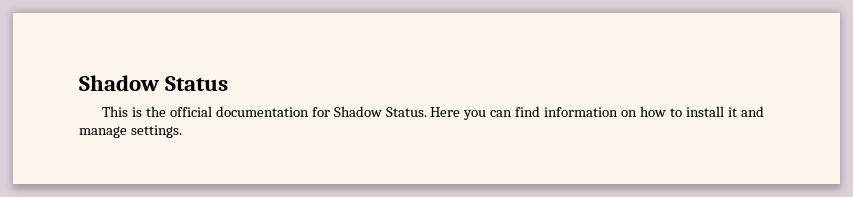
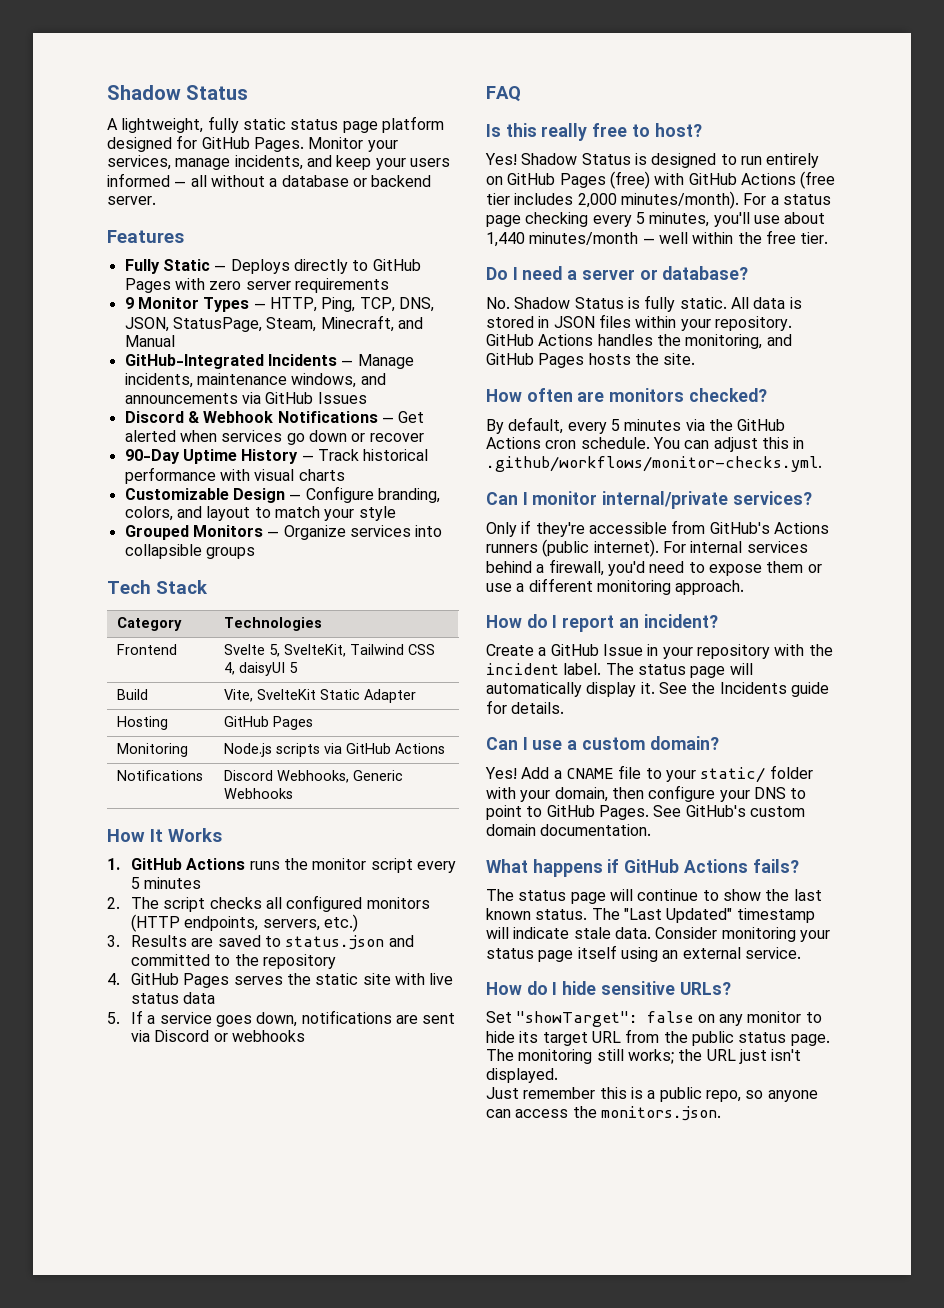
[102,106,764,120] [79,125,182,138] This is the official documentation for Shadow Status. Here you can find information on how to install it and manage settings. -> [107,116,444,133] [107,135,398,152] [107,155,450,170] [107,173,432,187] [107,196,156,205] [107,230,184,243] [124,259,421,274] [124,278,389,293] [124,297,434,312] [124,315,423,332] [124,335,175,347] [124,354,414,369] [124,373,386,388] [124,392,367,404] [124,411,425,423] [124,430,424,445] [124,449,429,464] [124,467,345,484] [124,486,440,503] [124,506,396,521] [124,525,443,540] [124,544,255,559] [107,580,208,594] [117,617,183,631] [224,617,323,631] [117,644,178,655] [224,644,436,657] [224,662,299,676] [117,689,149,700] [224,689,417,703] [117,716,169,730] [224,716,314,730] [117,743,189,757] [224,743,446,757] [117,770,204,781] [224,770,404,783] [224,788,294,799] [107,828,222,842] [107,858,456,873] [131,877,202,889] [107,895,430,912] [131,914,358,932] [107,935,414,950] [131,954,336,969] [107,973,454,988] [131,992,216,1004] [107,1010,456,1027] [131,1030,305,1042] [486,86,521,102] [486,123,702,141] [485,153,820,168] [486,171,836,189] [486,191,831,209] [486,212,826,227] [486,230,829,247] [486,266,749,280] [486,295,802,312] [486,314,792,331] [486,334,792,349] [486,353,696,368] [486,388,767,402] [486,417,786,434] [486,437,805,452] [486,456,822,472] [486,491,812,509] [486,520,829,537] [486,539,808,557] [486,559,822,576] [486,578,745,595] [486,614,718,632] [486,644,833,659] [486,663,753,678] [486,682,829,697] [486,700,565,714] [486,736,719,750] [485,765,813,783] [486,785,807,802] [486,805,805,820] [486,824,652,836] [486,859,799,877] [486,889,822,904] [486,908,815,923] [486,927,830,942] [486,945,801,962] [486,981,731,995] [486,1011,822,1027] [486,1029,830,1046] [486,1049,802,1064] [486,1068,558,1083] [486,1087,818,1102] [486,1106,721,1121] A lightweight, fully static status page platform designed for GitHub Pages. Monitor your services, manage incidents, and keep your users informed — all without a database or backend server. // Features // Fully Static — Deploys directly to GitHub Pages with zero server requirements // 9 Monitor Types — HTTP, Ping, TCP, DNS, JSON, StatusPage, Steam, Minecraft, and Manual // GitHub-Integrated Incidents — Manage incidents, maintenance windows, and announcements via GitHub Issues // Discord & Webhook Notifications — Get alerted when services go down or recover // 90-Day Uptime History — Track historical performance with visual charts // Customizable Design — Configure branding, colors, and layout to match your style // Grouped Monitors — Organize services into collapsible groups // Tech Stack // Category | Technologies // Frontend | Svelte 5, SvelteKit, Tailwind CSS 4, daisyUI 5 // Build | Vite, SvelteKit Static Adapter // Hosting | GitHub Pages // Monitoring | Node.js scripts via GitHub Actions // Notifications | Discord Webhooks, Generic Webhooks // How It Works // 1. GitHub Actions runs the monitor script every 5 minutes // 2. The script checks all configured monitors (HTTP endpoints, servers, etc.) // 3. Results are saved to status.json and committed to the repository // 4. GitHub Pages serves the static site with live status data // 5. If a service goes down, notifications are sent via Discord or webhooks // FAQ // Is this really free to host? // Yes! Shadow Status is designed to run entirely on GitHub Pages (free) with GitHub Actions (free tier includes 2,000 minutes/month). For a status page checking every 5 minutes, you'll use about 1,440 minutes/month — well within the free tier. // Do I need a server or database? // No. Shadow Status is fully static. All data is stored in JSON files within your repository. GitHub Actions handles the monitoring, and GitHub Pages hosts the site. // How often are monitors checked? // By default, every 5 minutes via the GitHub Actions cron schedule. You can adjust this in .github/workflows/monitor-checks.yml. // Can I monitor internal/private services? // Only if they're accessible from GitHub's Actions runners (public internet). For internal services behind a firewall, you'd need to expose them or use a different monitoring approach. // How do I report an incident? // Create a GitHub Issue in your repository with the incident label. The status page will automatically display it. See the Incidents guide for details. // Can I use a custom domain? // Yes! Add a CNAME file to your static/ folder with your domain, then configure your DNS to point to GitHub Pages. See GitHub's custom domain documentation. // What happens if GitHub Actions fails? // The status page will continue to show the last known status. The "Last Updated" timestamp will indicate stale data. Consider monitoring your status page itself using an external service. // How do I hide sensitive URLs? // Set "showTarget": false on any monitor to hide its target URL from the public status page. The monitoring still works; the URL just isn't displayed. // Just remember this is a public repo, so anyone can access the monitors.json.

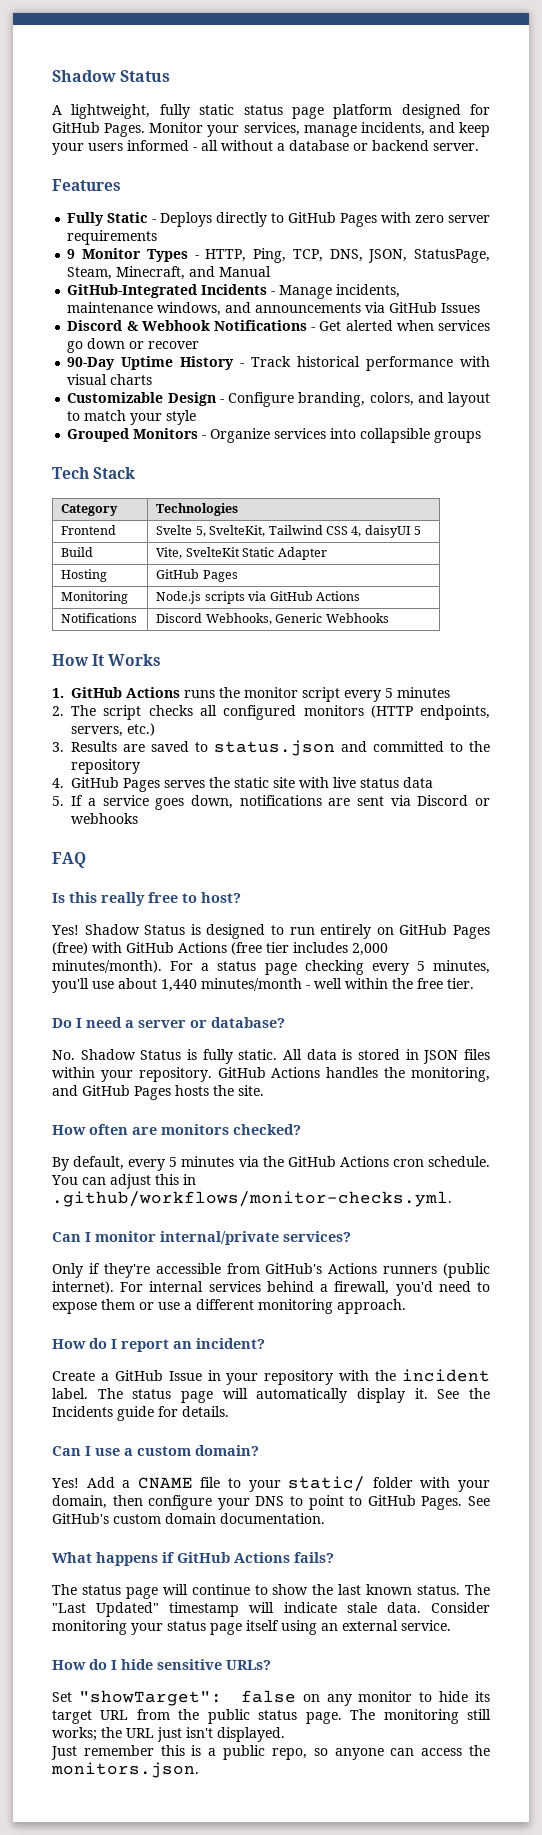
[174,181,187,187] — -> [193,147,197,151] -
[214,265,227,271] — -> [151,219,156,223] -
[253,303,266,309] — -> [194,255,199,259] -
[341,360,354,366] — -> [271,291,276,295] -
[381,417,394,423] — -> [311,327,316,331] -
[301,455,314,461] — -> [240,363,245,367] -
[289,494,302,500] — -> [219,399,224,403] -
[267,531,280,537] — -> [202,435,207,439] -
[642,238,655,244] — -> [306,985,310,989] -

